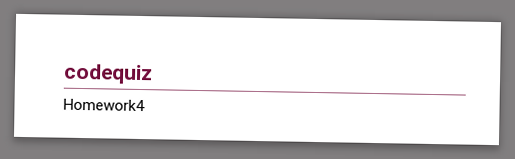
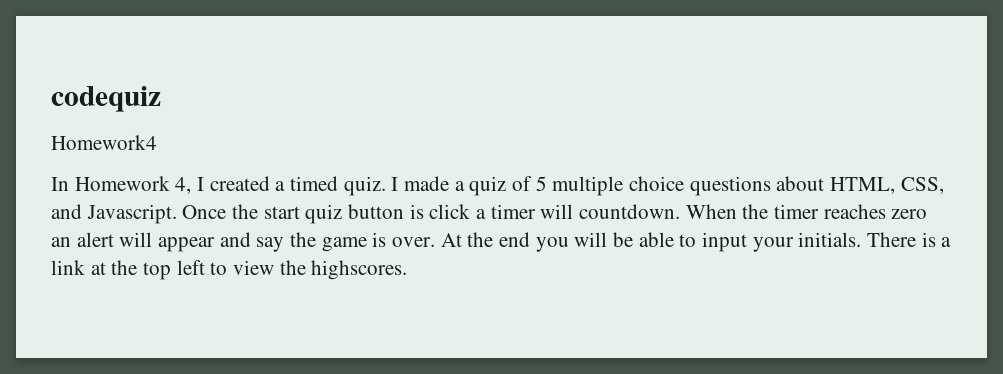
(145, 105) none -> [51,176,944,196] [51,204,928,224] [51,232,952,252] [51,260,408,280] // In Homework 4, I created a timed quiz. I made a quiz of 5 multiple choice questions about HTML, CSS, and Javascript. Once the start quiz button is click a timer will countdown. When the timer reaches zero an alert will appear and say the game is over. At the end you will be able to input your initials. There is a link at the top left to view the highscores.

